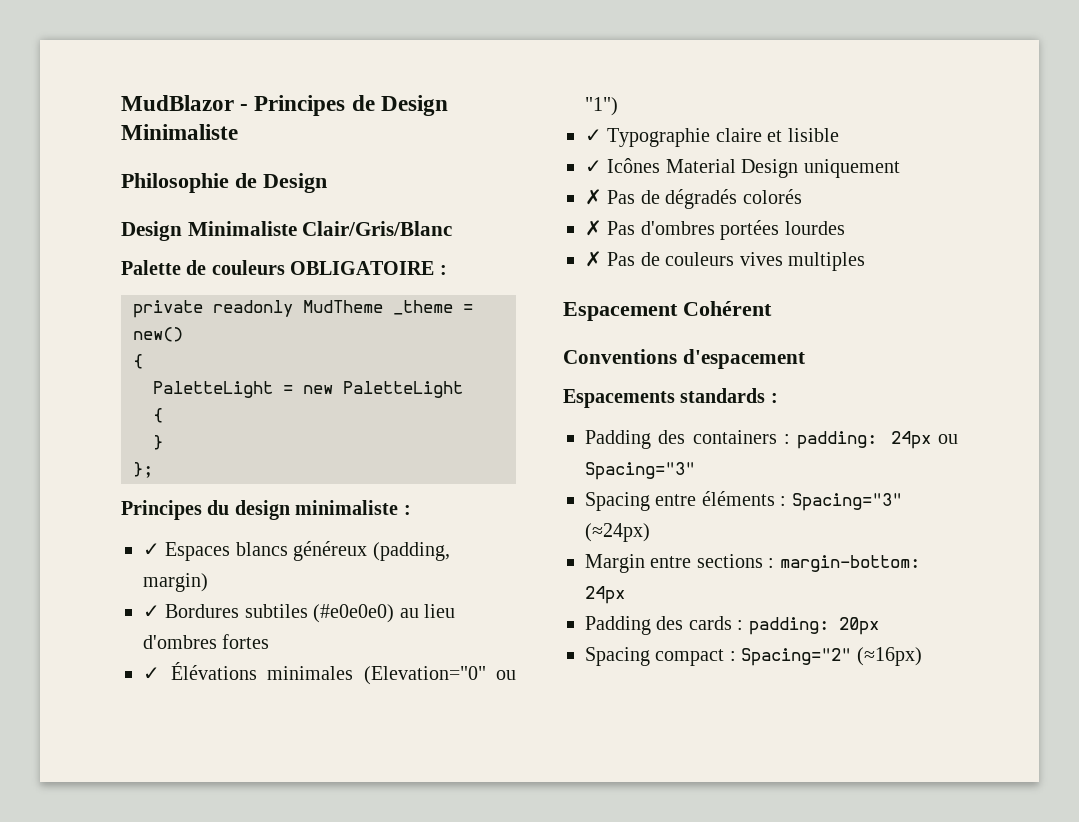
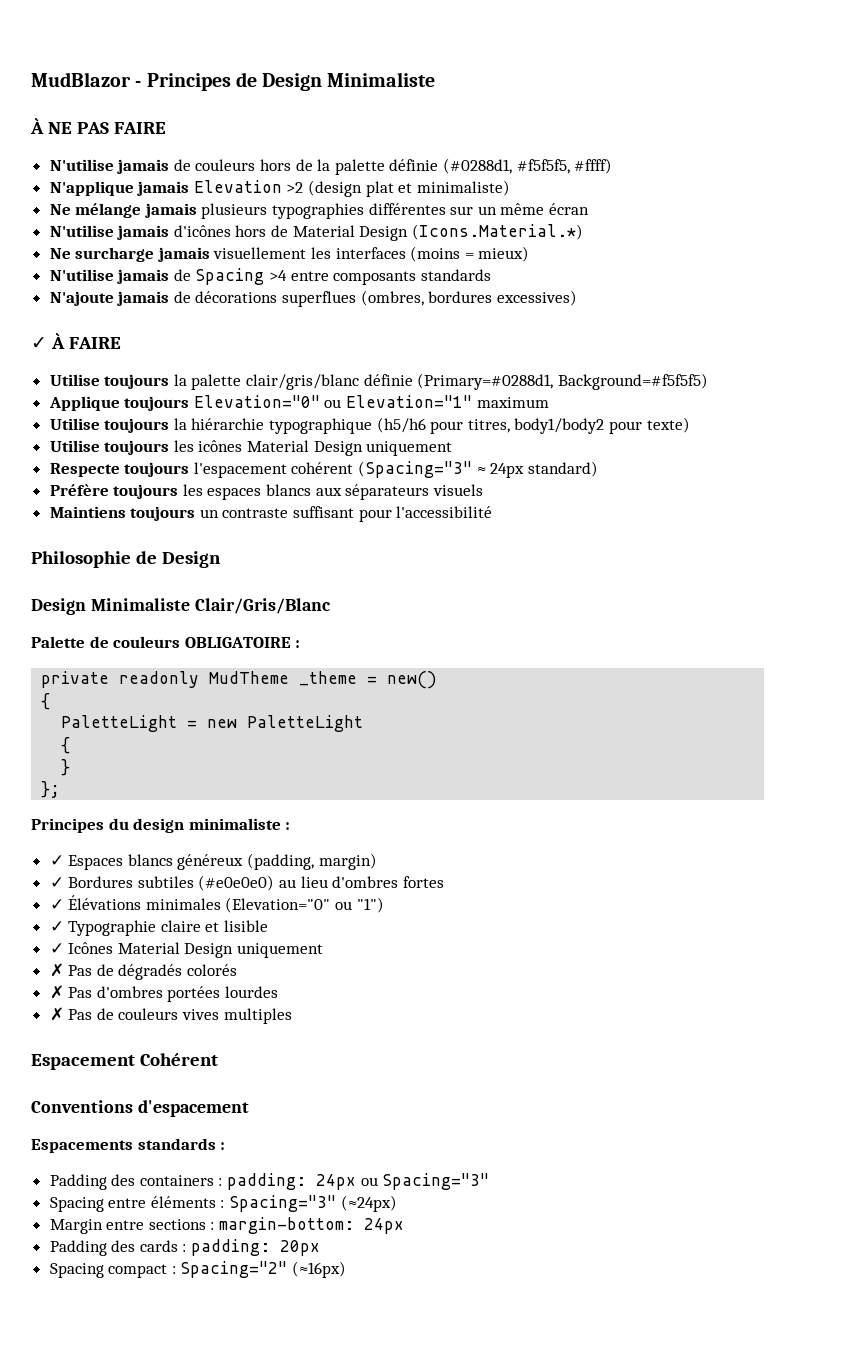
(238, 132) none -> [30,118,166,134] [49,158,613,175] [49,180,510,197] [49,203,590,219] [49,224,583,241] [49,246,530,262] [49,268,491,285] [49,290,577,307] [31,333,121,349] [49,373,708,390] [48,395,549,411] [49,417,690,434] [49,440,453,456] [49,461,598,478] [49,484,483,500] [49,506,493,522] // À NE PAS FAIRE // N'utilise jamais de couleurs hors de la palette définie (#0288d1, #f5f5f5, #ffff) // N'applique jamais Elevation >2 (design plat et minimaliste) // Ne mélange jamais plusieurs typographies différentes sur un même écran // N'utilise jamais d'icônes hors de Material Design (Icons.Material.*) // Ne surcharge jamais visuellement les interfaces (moins = mieux) // N'utilise jamais de Spacing >4 entre composants standards // N'ajoute jamais de décorations superflues (ombres, bordures excessives) // ✓ À FAIRE // Utilise toujours la palette clair/gris/blanc définie (Primary=#0288d1, Background=#f5f5f5) // Applique toujours Elevation="0" ou Elevation="1" maximum // Utilise toujours la hiérarchie typographique (h5/h6 pour titres, body1/body2 pour texte) // Utilise toujours les icônes Material Design uniquement // Respecte toujours l'espacement cohérent (Spacing="3" ≈ 24px standard) // Préfère toujours les espaces blancs aux séparateurs visuels // Maintiens toujours un contraste suffisant pour l'accessibilité

